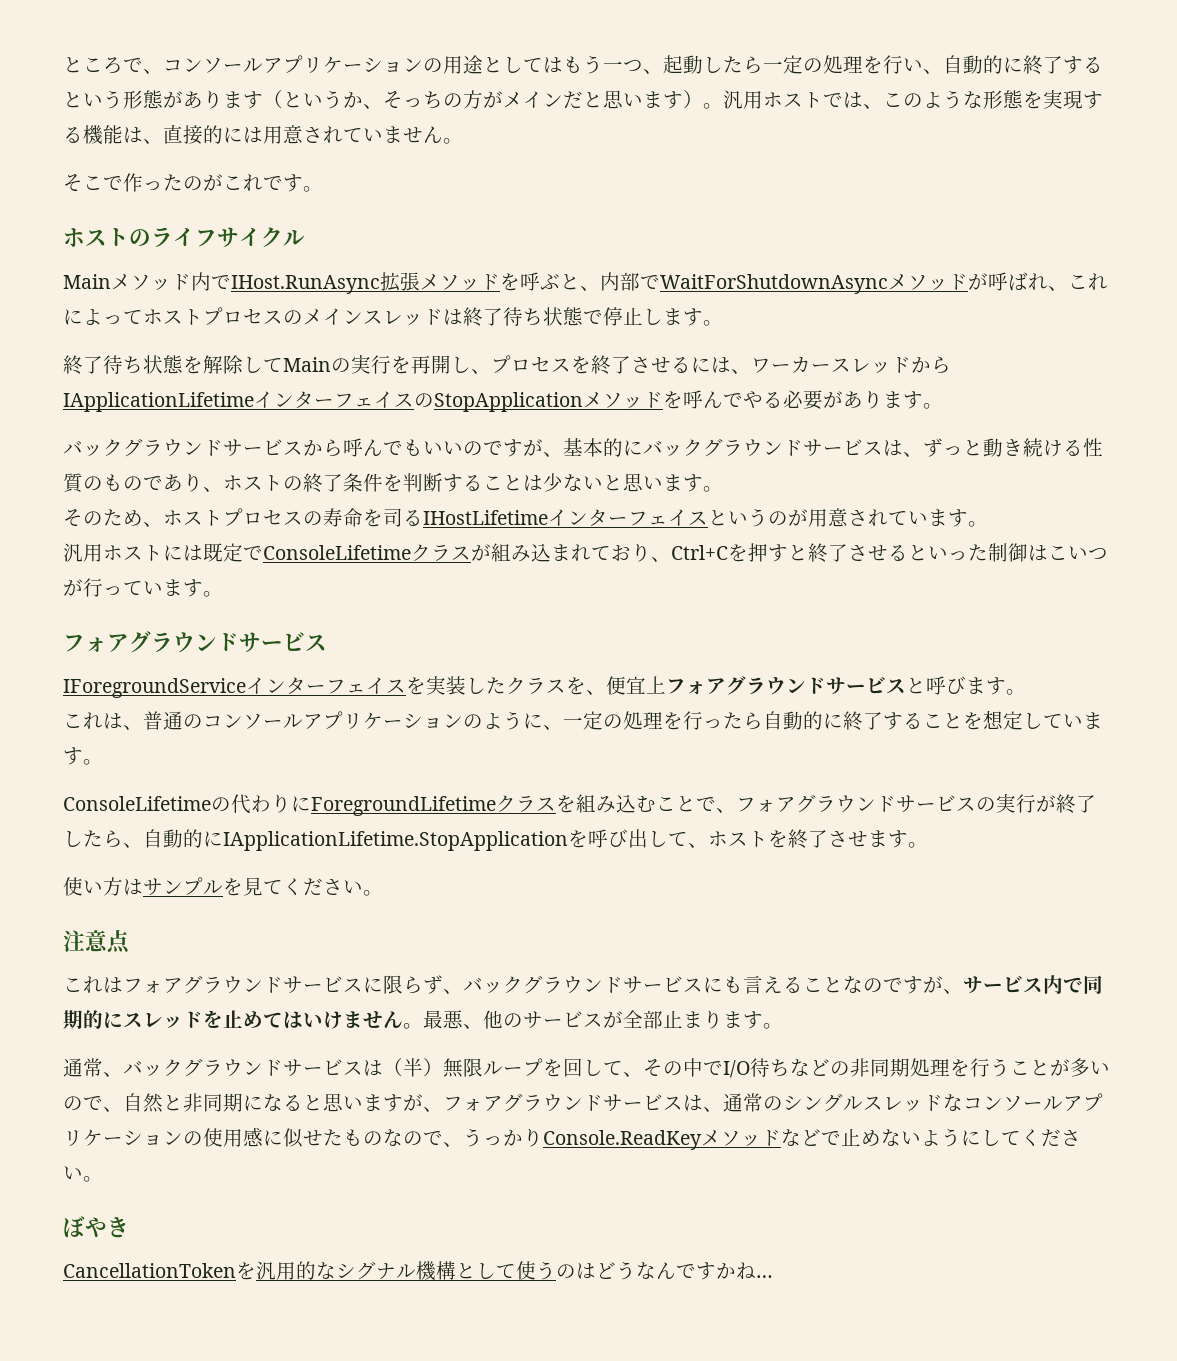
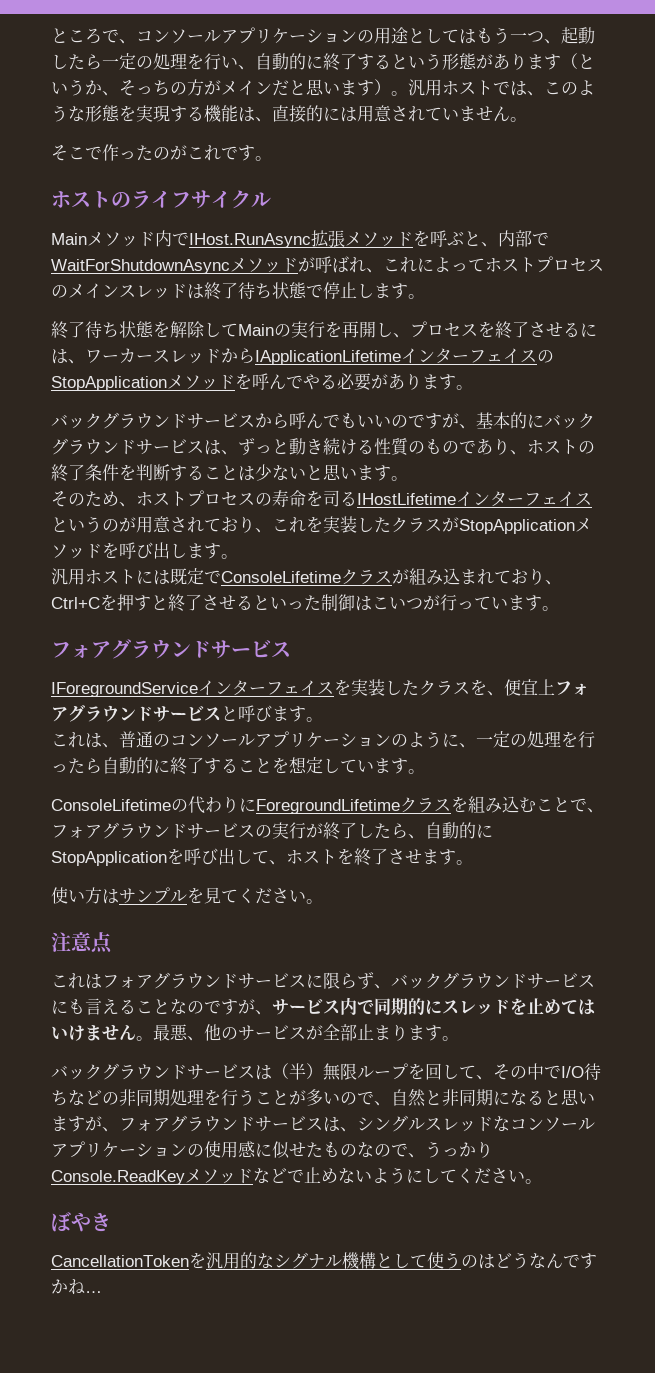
[908,511,928,525] い -> [221,516,592,534] [51,542,187,559] おり、これを実装したクラスがStopApplicationメソッドを呼び出し
[223,831,568,851] IApplicationLifetime.StopApplication -> [51,851,167,866] StopApplication
[63,1058,123,1077] 通常、 -> (459, 1038) none
[723,1093,783,1112] 通常の -> (357, 1129) none

